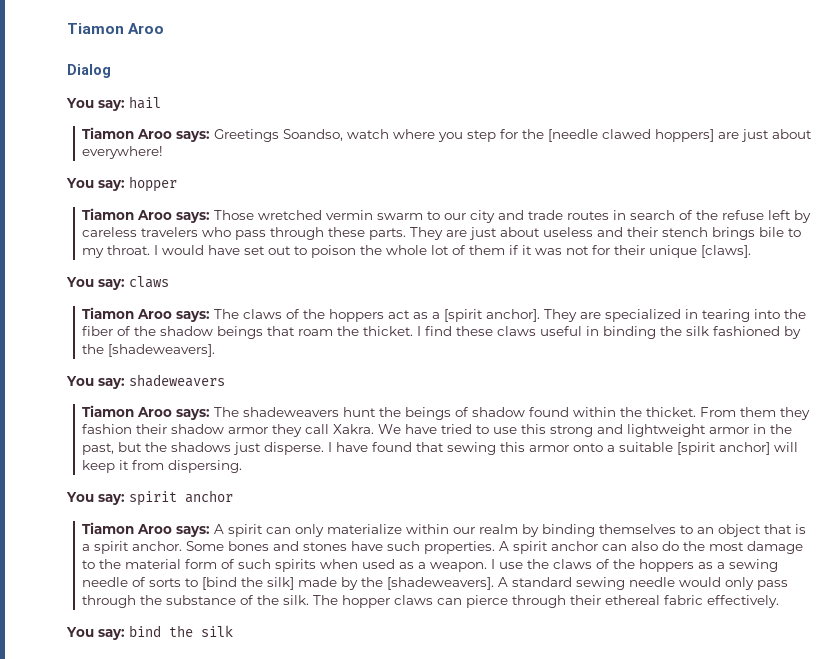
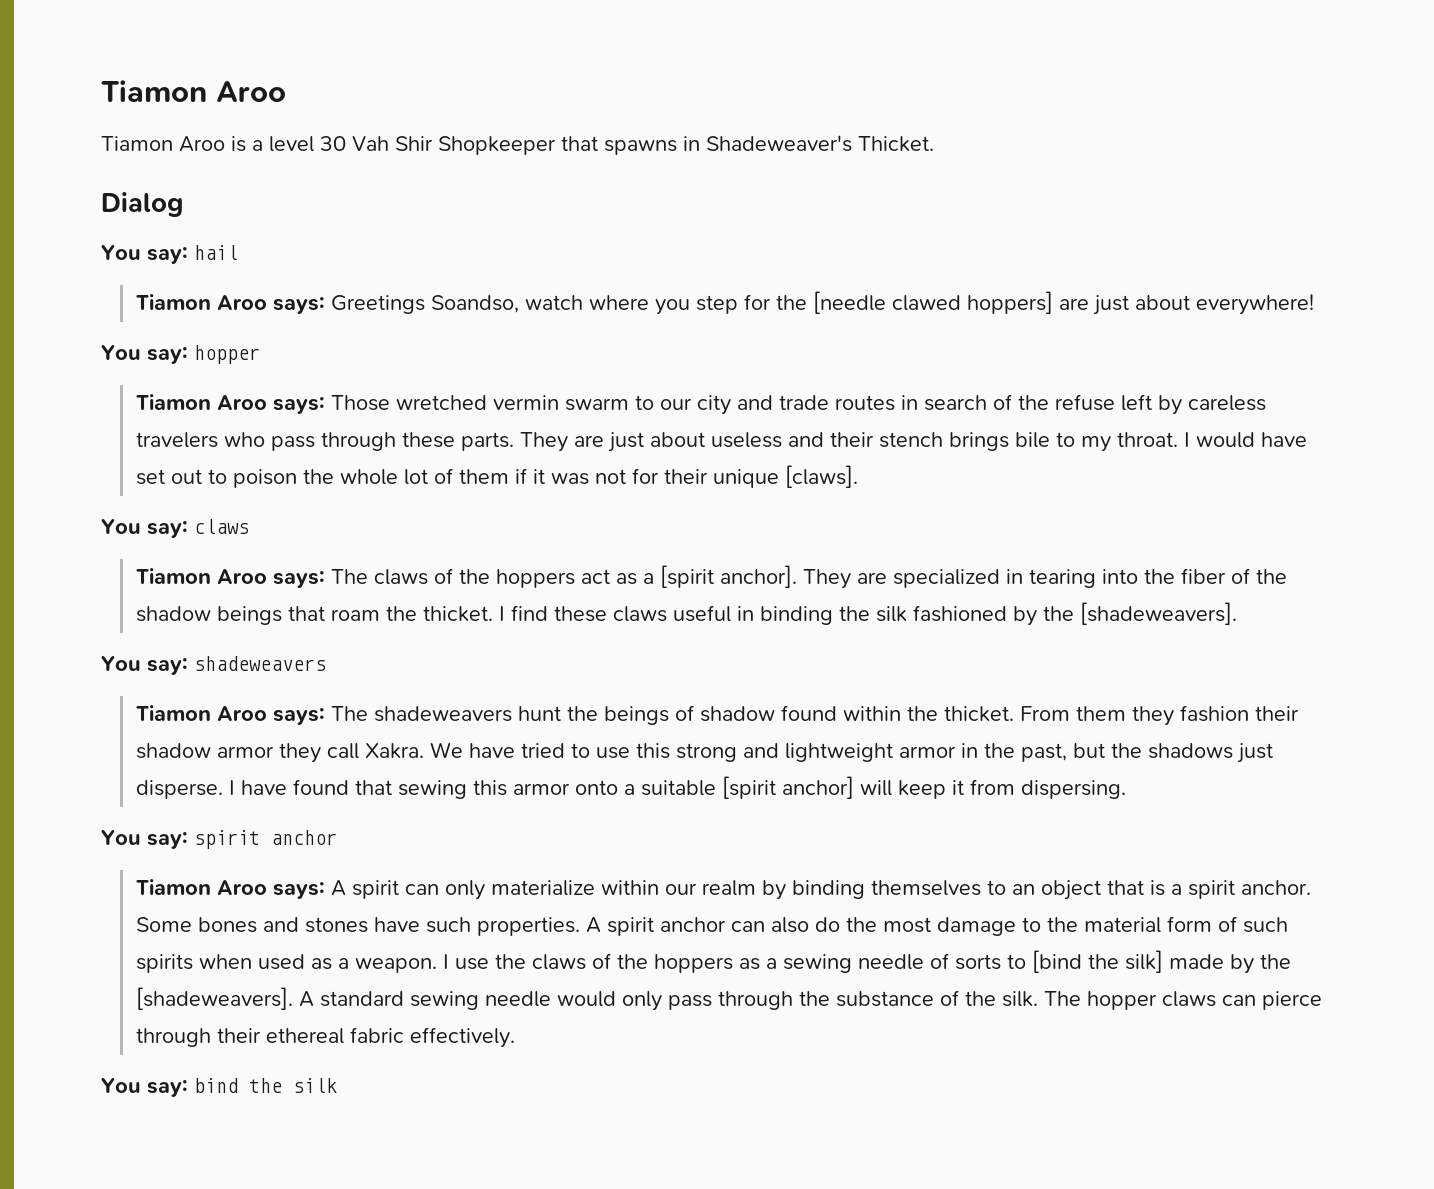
[67,23,165,34] Tiamon Aroo -> [101,80,286,102] [101,135,934,155] Tiamon Aroo // Tiamon Aroo is a level 30 Vah Shir Shopkeeper that spawns in Shadeweaver's Thicket.

